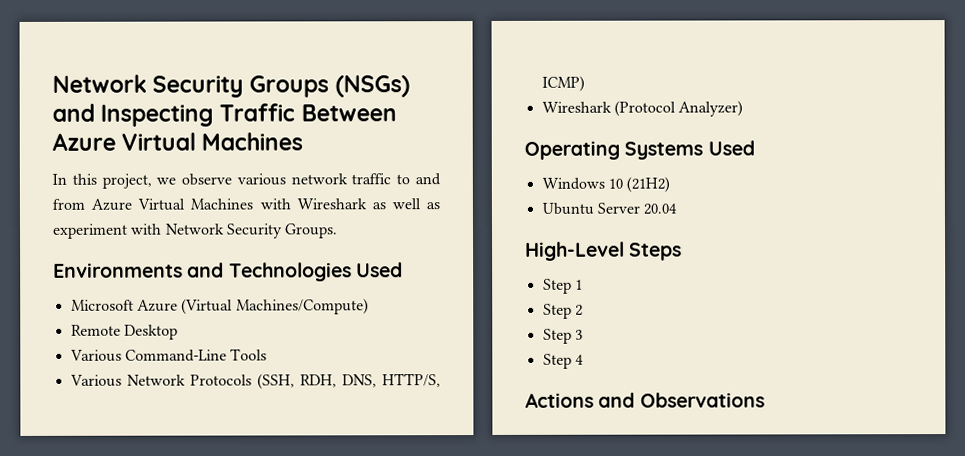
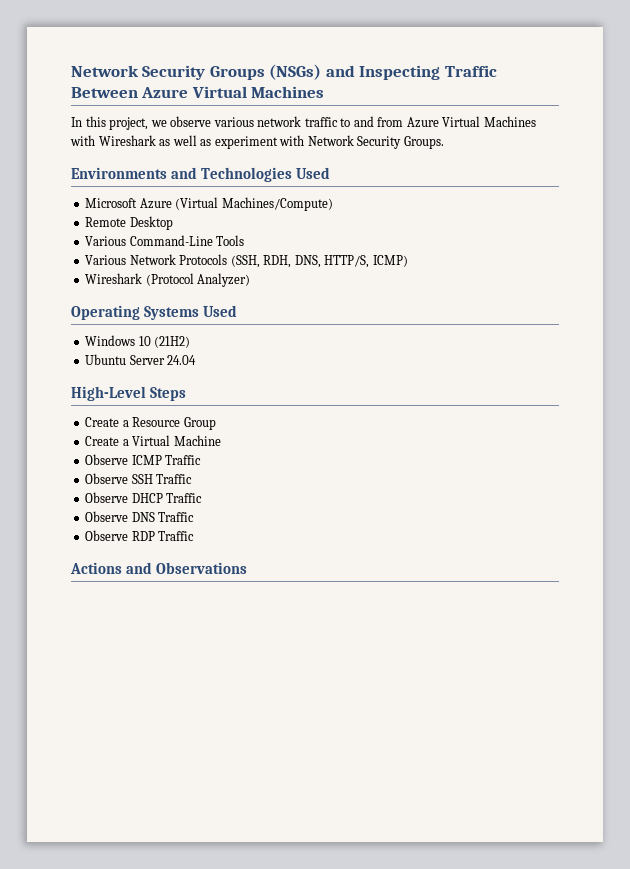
[643,203,678,215] 20.04 -> [167,355,197,365] 24.04
[542,278,583,294] [542,303,583,319] [542,328,583,344] [542,353,584,369] Step 1 // Step 2 // Step 3 // Step 4 -> [85,417,216,430] [85,435,221,446] [85,454,202,465] [85,473,193,484] [85,492,203,503] [85,511,195,522] [85,530,195,541] Create a Resource Group // Create a Virtual Machine // Observe ICMP Traffic // Observe SSH Traffic // Observe DHCP Traffic // Observe DNS Traffic // Observe RDP Traffic

